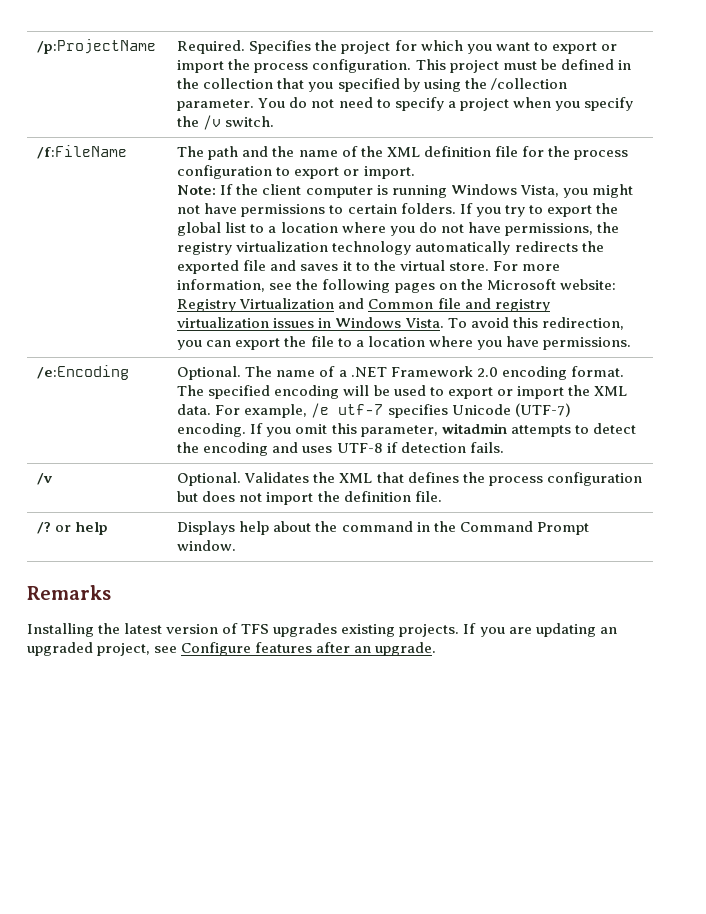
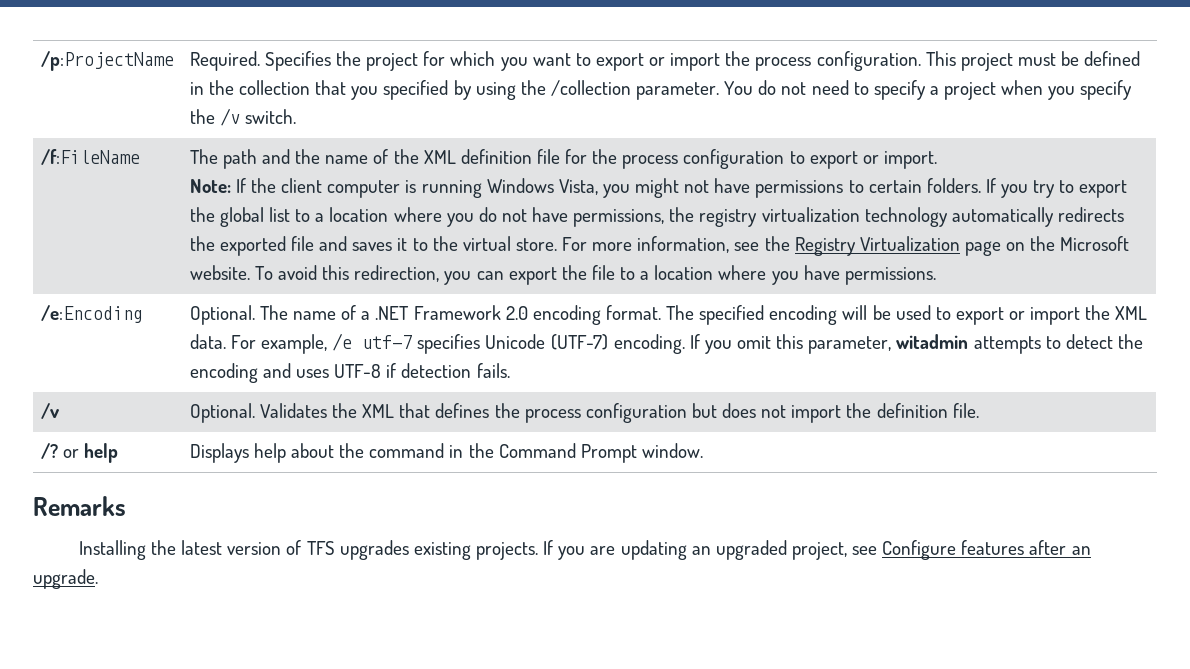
[322,279,616,293] [177,298,550,312] [177,317,444,328] following pages on the Microsoft website: Registry Virtualization and Common file and registry virtualization issues in Windows Vista. -> [794,236,1130,256] [189,265,250,280] Registry Virtualization page on the Microsoft website.

